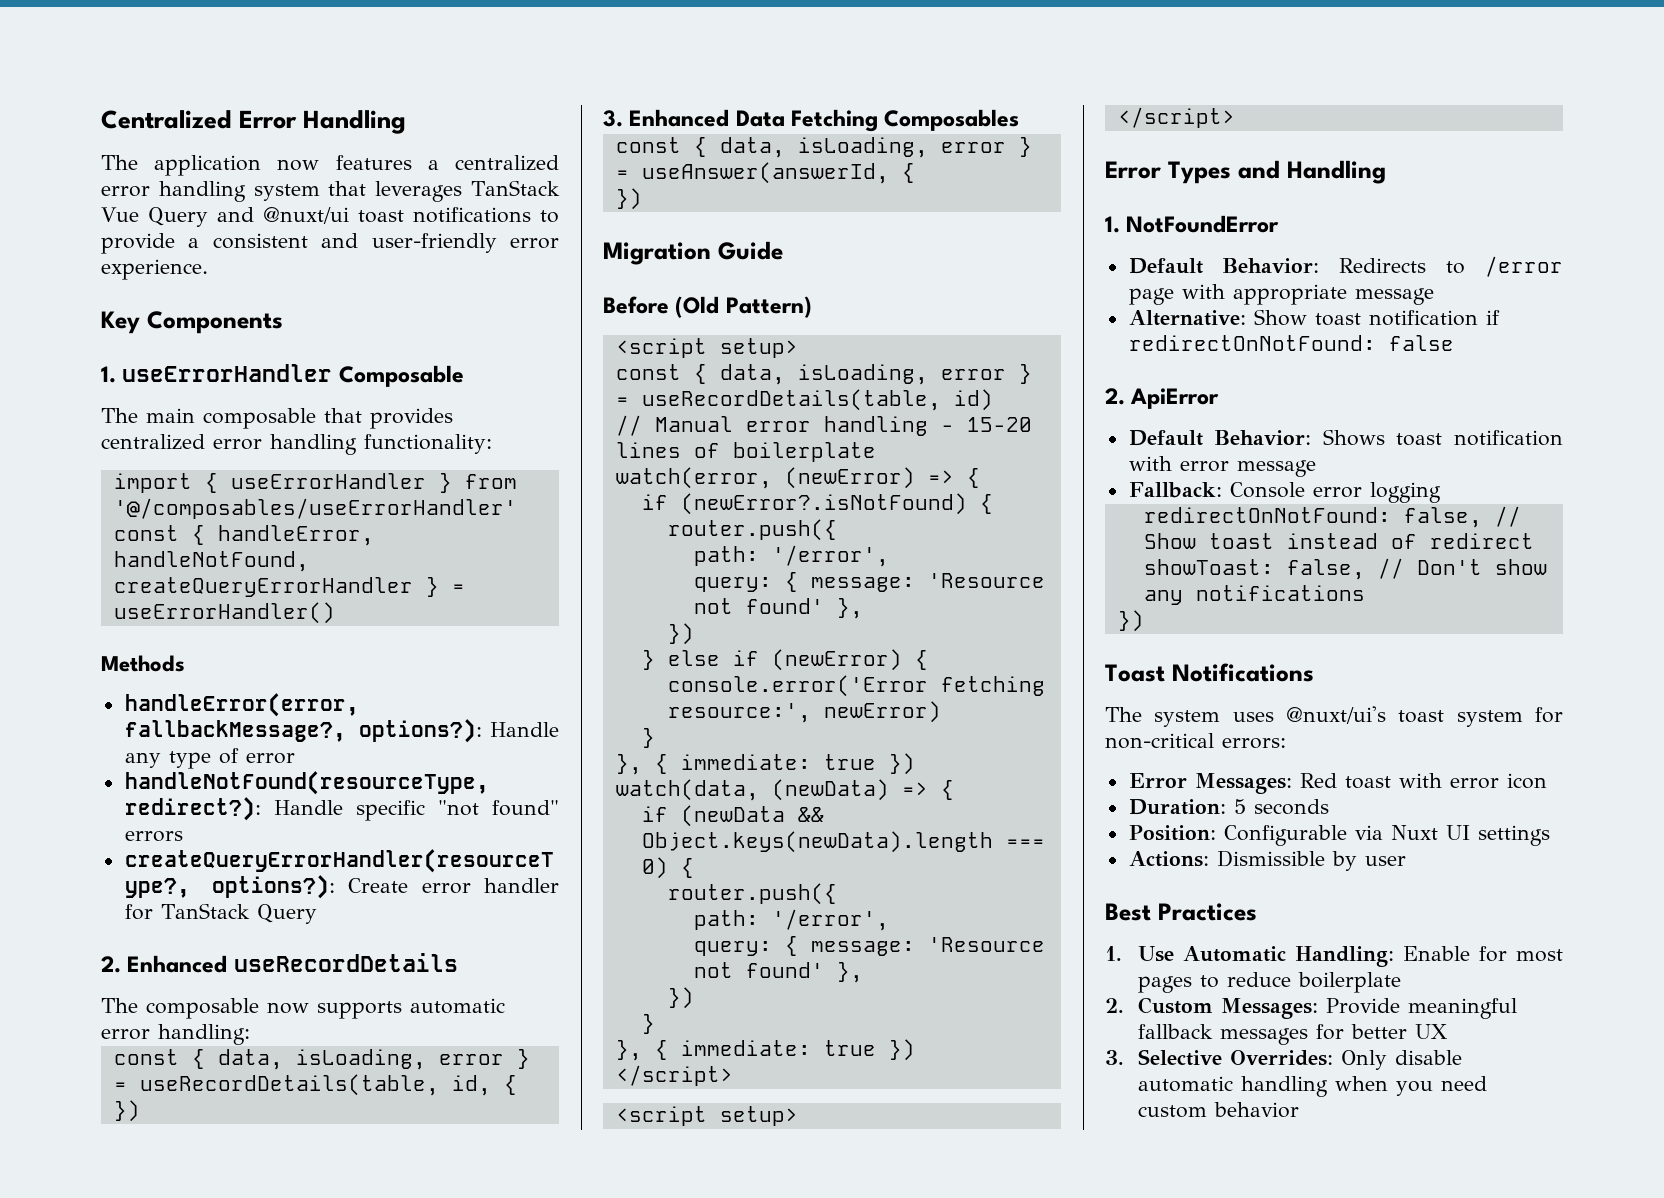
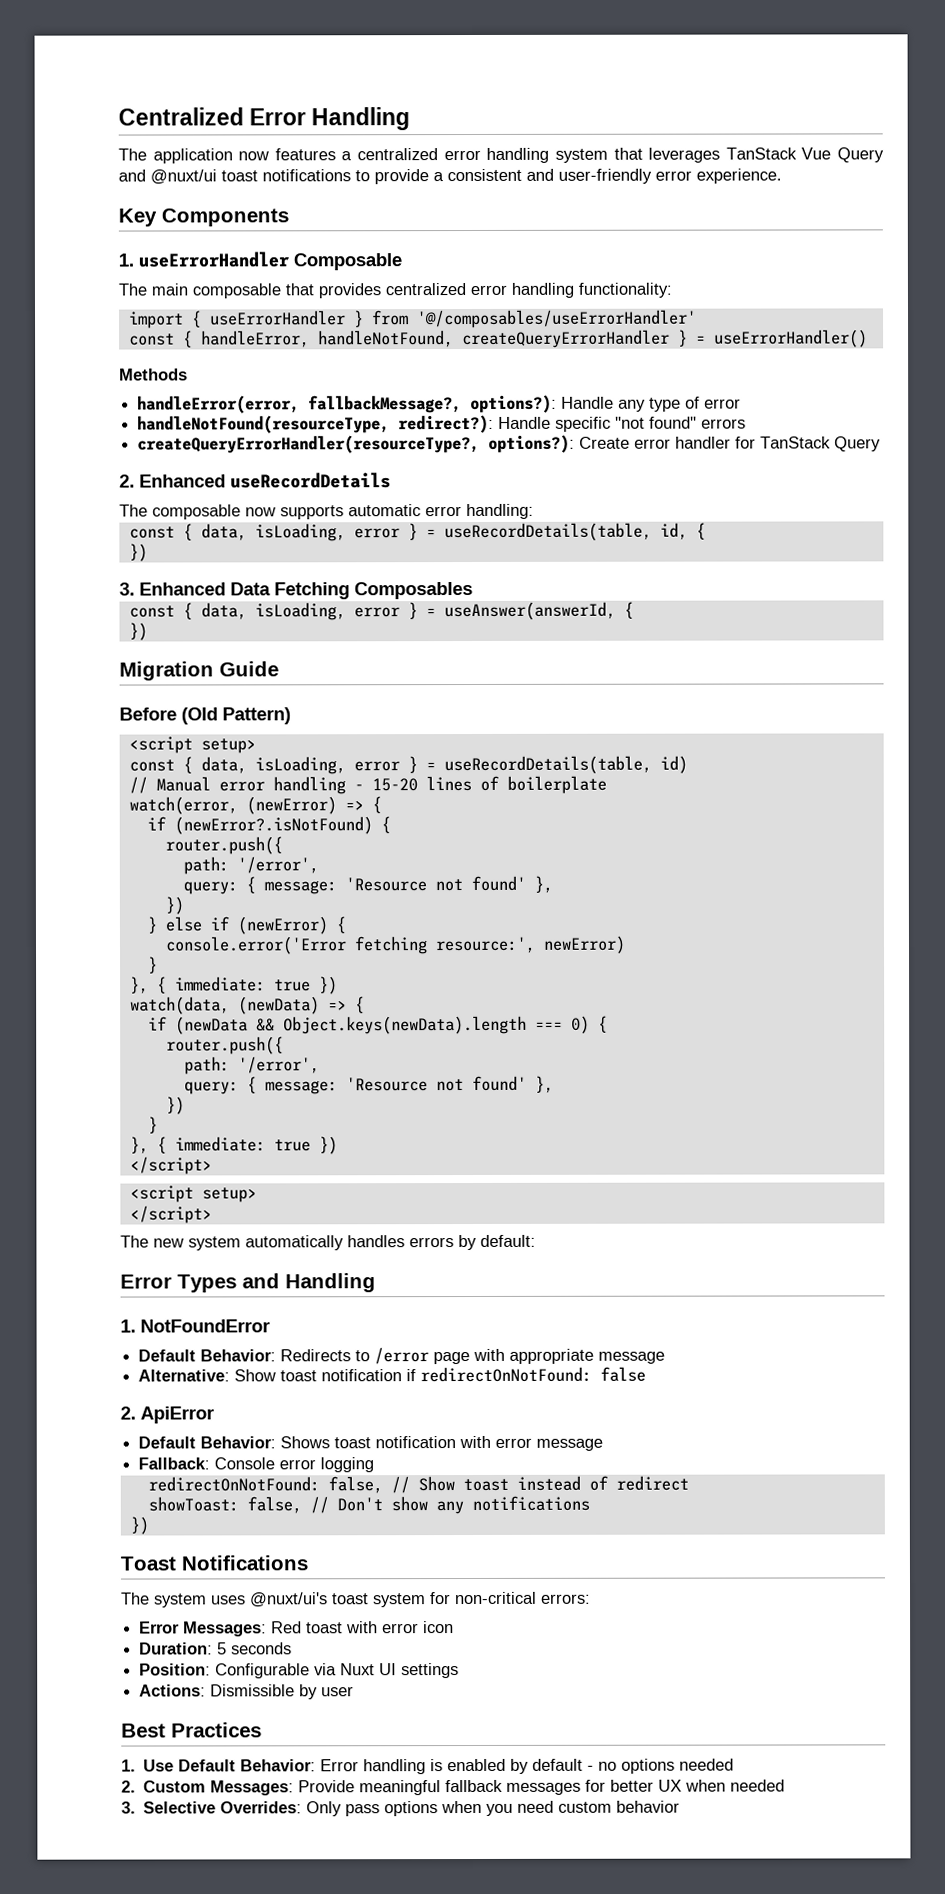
(1235, 117) none -> [120,1234,536,1251] // The new system automatically handles errors by default:
[1182,946,1563,967] [1137,972,1401,993] Automatic Handling: Enable for most pages to reduce boilerplate -> [178,1758,735,1775] Default Behavior: Error handling is enabled by default - no options needed
(1447, 1031) none -> [685,1779,786,1792] when needed
[1394,1050,1462,1065] [1137,1076,1328,1097] disable automatic handling -> [345,1801,439,1817] pass options

